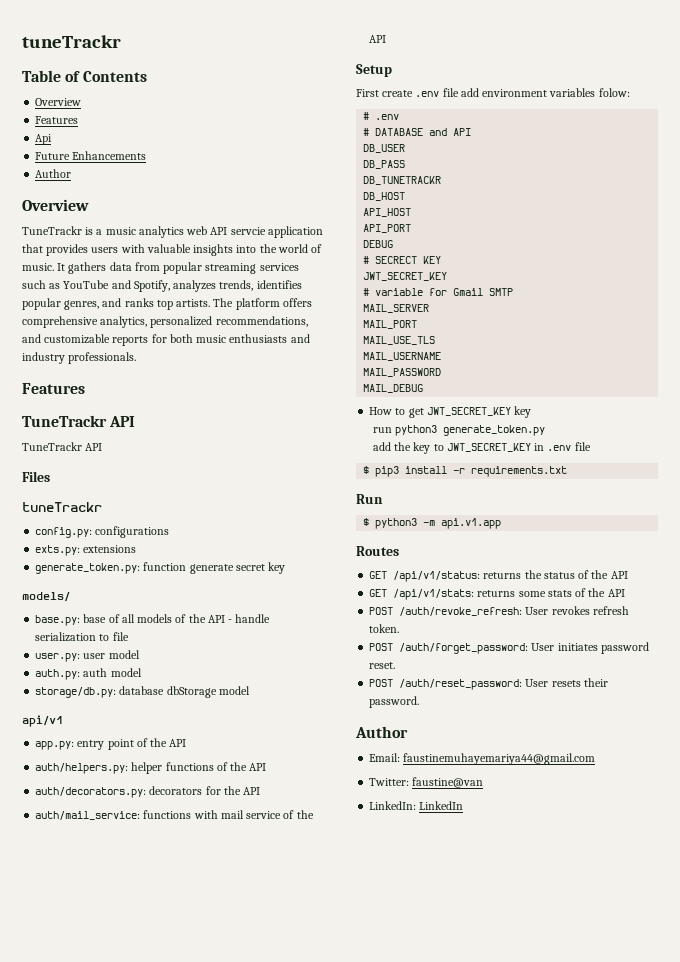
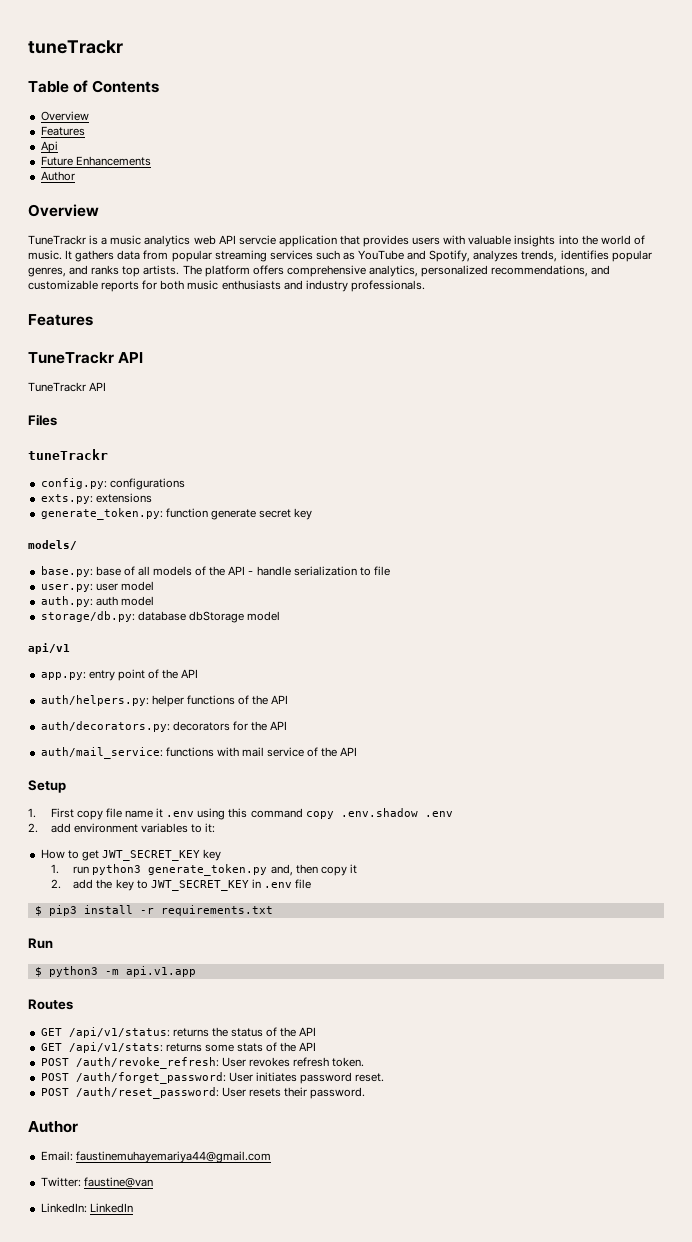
[356,88,630,97] [363,112,400,120] [363,128,472,136] [363,144,406,153] [363,160,406,169] [363,176,442,185] [363,192,406,201] [363,208,412,217] [363,224,412,233] [363,240,394,248] [363,256,442,264] [363,272,448,281] [363,288,514,296] [363,304,430,313] [363,320,418,329] [363,336,436,345] [363,352,442,361] [363,368,442,377] [363,384,424,393] First create .env file add environment variables folow: // # .env // # DATABASE and API // DB_USER // DB_PASS // DB_TUNETRACKR // DB_HOST // API_HOST // API_PORT // DEBUG // # SECRECT KEY // JWT_SECRET_KEY // # variable for Gmail SMTP // MAIL_SERVER // MAIL_PORT // MAIL_USE_TLS // MAIL_USERNAME // MAIL_PASSWORD // MAIL_DEBUG -> [28,808,453,820] [28,823,216,833] 1. First copy file name it .env using this command copy .env.shadow .env // 2. add environment variables to it:
(532, 412) none -> [50,864,59,874] 1.
(546, 430) // -> [270,864,357,876] [50,879,61,889] and, then copy it // 2.

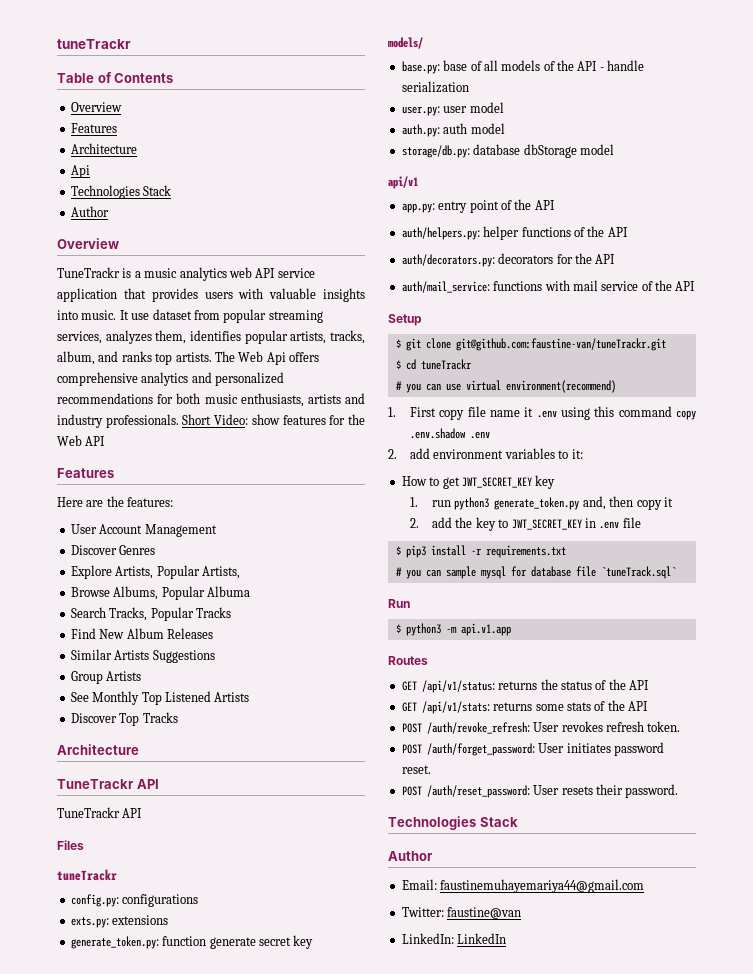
(85, 131) none -> [70,143,137,154] // Architecture
[40,156,151,166] Future Enhancements -> [70,185,172,199] Technologies Stack
[238,235,276,245] servcie -> [277,268,315,278] service
[581,235,645,245] [28,250,652,262] [28,267,66,277] the world of music. It gathers data from popular streaming services such as YouTube and Spotify, analyzes trends, identifies popular genres, -> [81,309,323,323] [57,330,365,344] [57,351,95,365] music. It use dataset from popular streaming services, analyzes them, identifies popular artists, tracks, album,
[204,265,611,277] [28,280,140,292] platform offers comprehensive analytics, personalized recommendations, and customizable reports -> [238,351,319,365] [57,372,285,386] [57,393,153,404] Web Api offers comprehensive analytics and personalized recommendations
[221,280,281,290] enthusiasts -> [240,393,341,407] enthusiasts, artists
[28,314,93,326] // Features -> [182,414,366,425] [57,435,106,446] [57,468,114,478] [57,496,174,507] [70,524,217,537] [70,545,156,555] [70,565,240,579] [70,586,250,600] [70,607,231,621] [70,628,213,639] [70,649,215,663] [70,671,142,684] [70,691,250,705] [70,712,178,726] [57,744,139,755] Short Video: show features for the Web API // Features // Here are the features: // User Account Management // Discover Genres // Explore Artists, Popular Artists, // Browse Albums, Popular Albuma // Search Tracks, Popular Tracks // Find New Album Releases // Similar Artists Suggestions // Group Artists // See Monthly Top Listened Artists // Discover Top Tracks // Architecture
[359,566,390,576] to file -> (469, 87) none
(66, 786) none -> [395,338,666,351] [395,359,472,370] [395,380,616,393] // $ git clone git@github.com:faustine-van/tuneTrackr.git // $ cd tuneTrackr // # you can use virtual environment(recommend)
(273, 910) none -> [395,566,676,579] // # you can sample mysql for database file `tuneTrack.sql`
(366, 1093) none -> [388,816,518,830] // Technologies Stack

